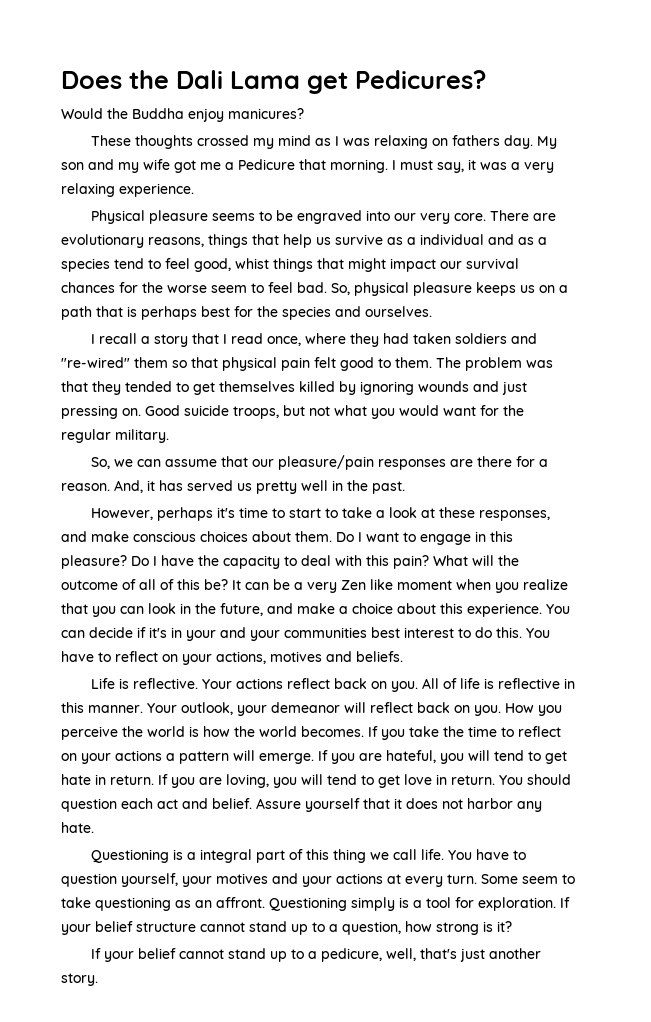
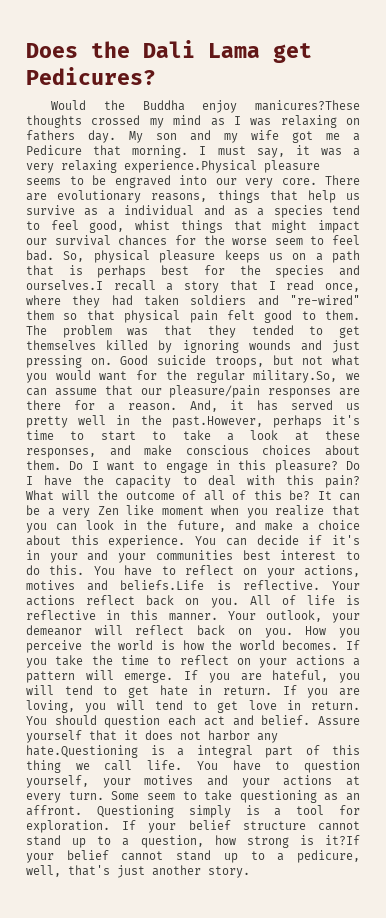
[228,108,304,119] [90,135,131,146] manicures? // These -> [254,100,360,111] manicures?These
[119,183,194,197] [90,210,145,224] experience. // Physical -> [124,160,257,173] experience.Physical
[365,306,432,317] [90,334,95,344] ourselves. // I -> [26,280,103,290] ourselves.I
[115,429,169,443] [90,457,110,469] military. // So, -> [253,370,338,383] military.So,
[372,481,405,494] [90,508,153,520] past. // However, -> [171,416,263,428] past.However,
[356,651,403,662] [90,678,115,689] beliefs. // Life -> [120,580,205,590] beliefs.Life
[61,822,94,833] [90,849,169,863] hate. // Questioning -> [26,745,138,758] hate.Questioning
[497,921,512,932] [90,948,101,959] it? // If -> [325,835,360,845] it?If

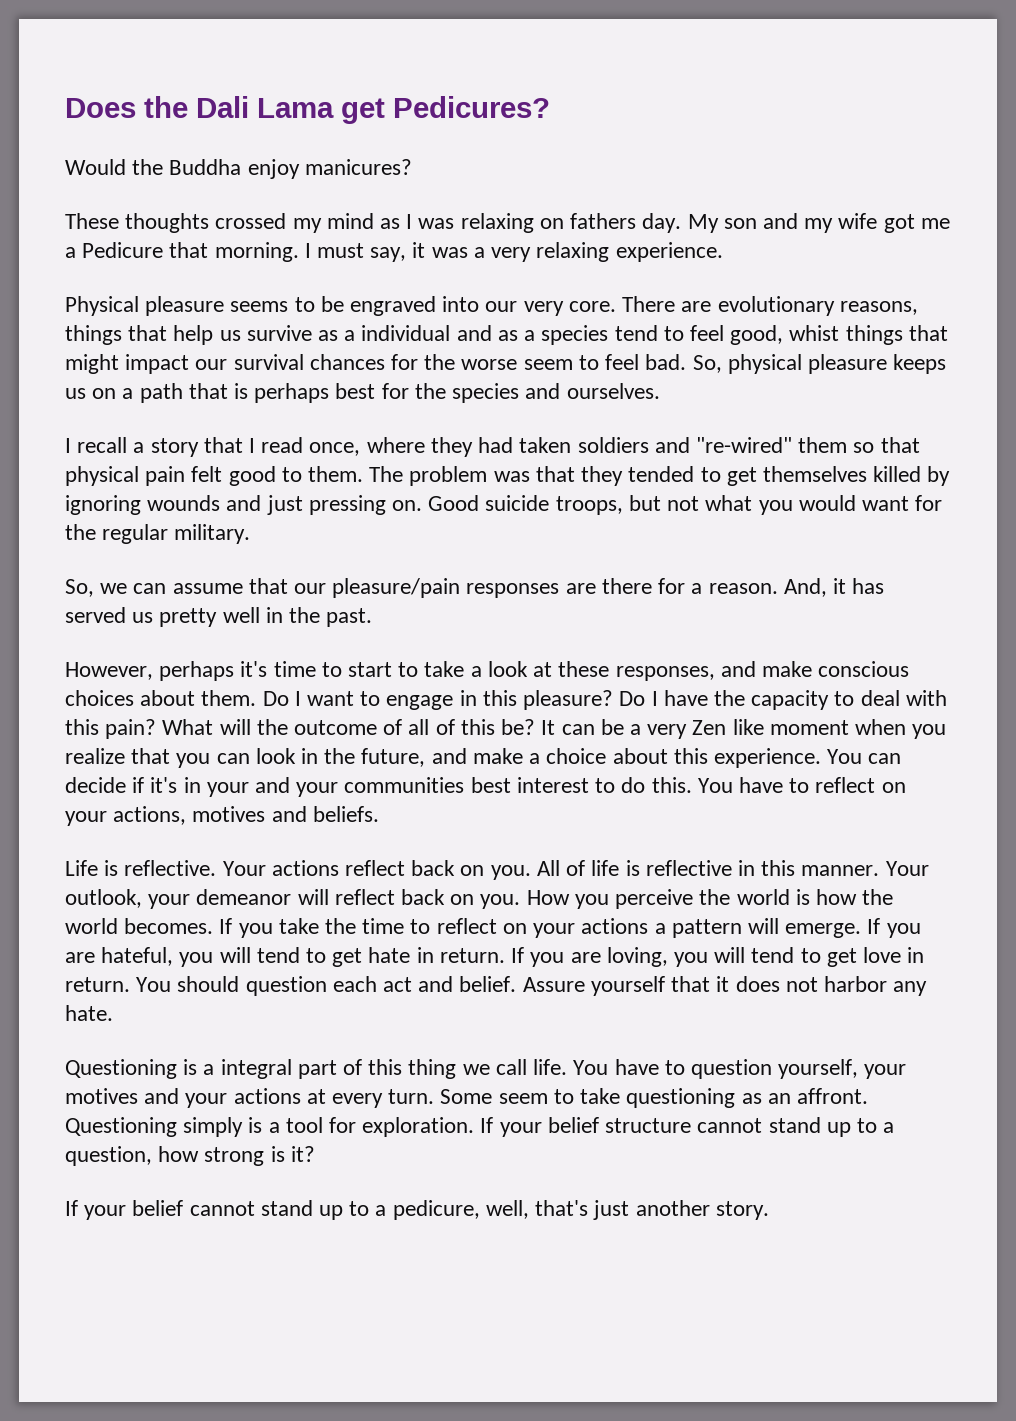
[254,100,360,111] manicures?These -> [304,159,412,175] [65,213,119,229] manicures? // These
[124,160,257,173] experience.Physical -> [615,242,723,262] [65,296,139,316] experience. // Physical
[26,280,103,290] ourselves.I -> [566,383,660,399] [65,438,71,453] ourselves. // I
[253,370,338,383] military.So, -> [174,524,251,544] [65,579,94,597] military. // So,
[171,416,263,428] past.However, -> [326,608,373,627] [65,662,153,680] past. // However,
[120,580,205,590] beliefs.Life -> [312,806,379,822] [65,860,98,876] beliefs. // Life
[26,745,138,758] hate.Questioning -> [65,1005,113,1021] [65,1059,177,1079] hate. // Questioning
[325,835,360,845] it?If -> [290,1146,315,1162] [65,1200,78,1216] it? // If

